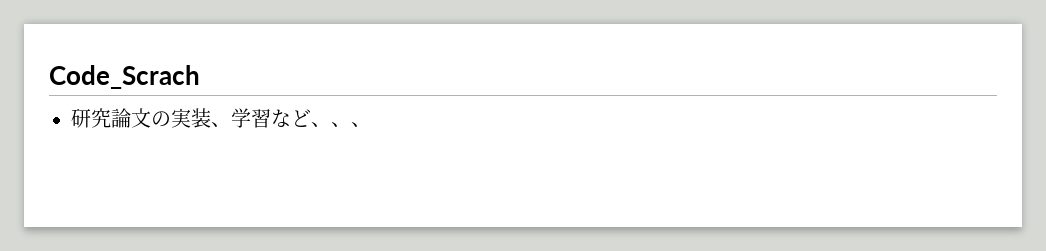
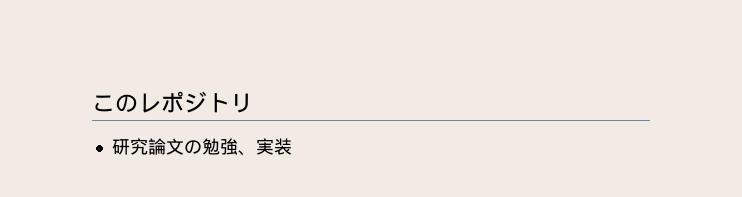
[49,65,200,89] Code_Scrach -> [92,91,253,113] このレポジトリ
[171,108,371,128] 実装、学習など、、、 -> [201,138,292,156] 勉強、実装

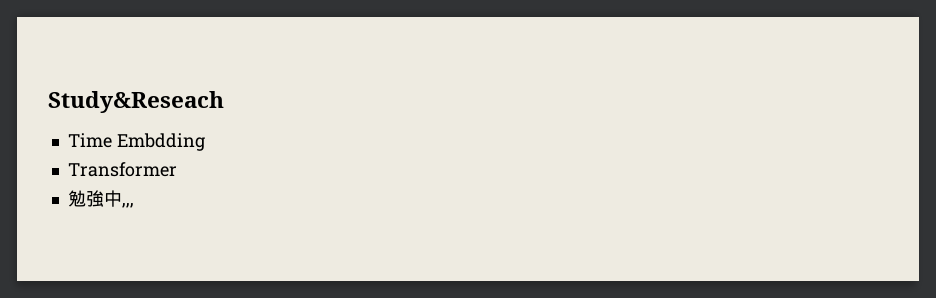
[92,91,253,113] [111,138,292,156] このレポジトリ // 研究論文の勉強、実装 -> [48,91,224,113] [67,133,205,151] [67,162,177,177] [67,190,134,208] Study&Reseach // Time Embdding // Transformer // 勉強中,,,

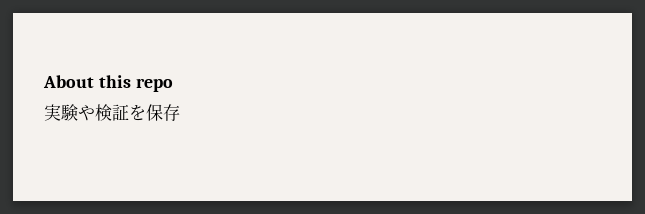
[48,91,224,113] [67,133,205,151] [67,162,177,177] [67,190,134,208] Study&Reseach // Time Embdding // Transformer // 勉強中,,, -> [43,75,173,92] [44,104,180,121] About this repo // 実験や検証を保存

